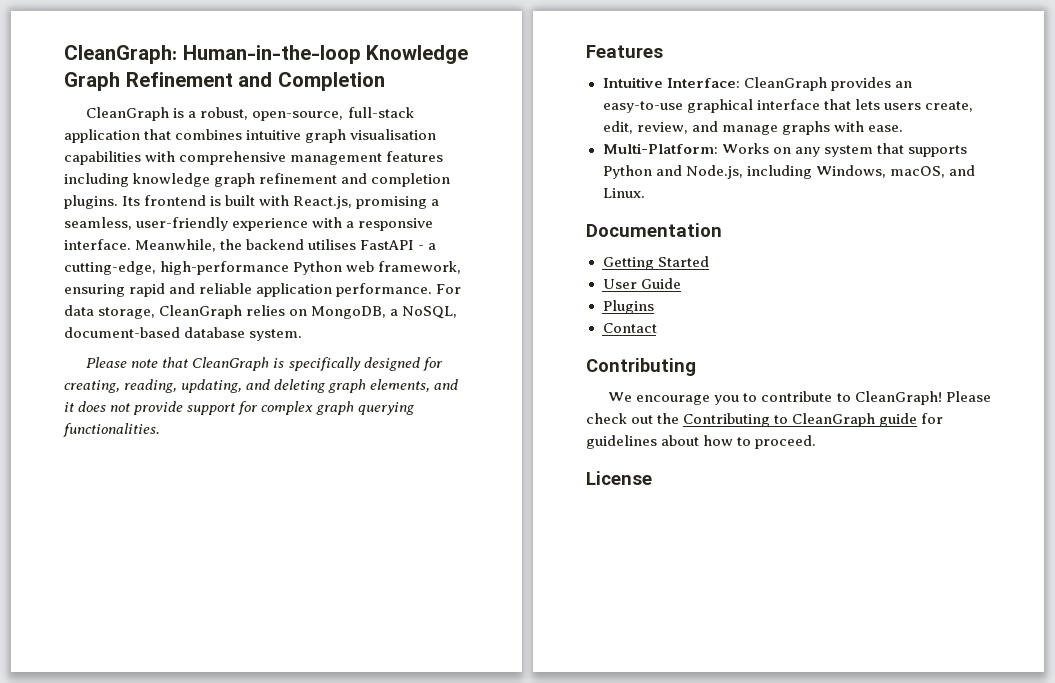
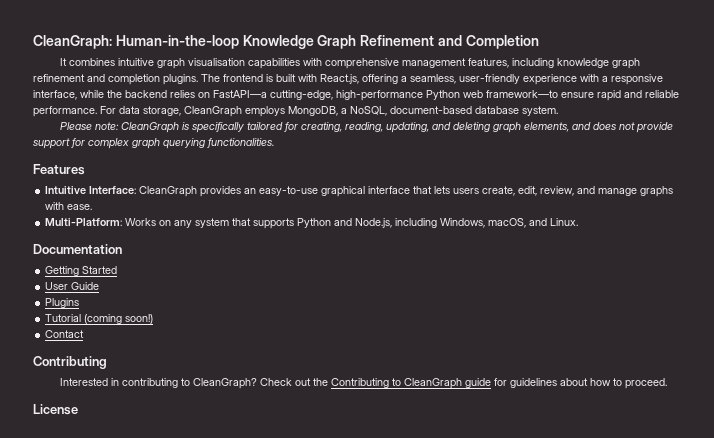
[86,107,414,121] [64,129,172,143] CleanGraph is a robust, open-source, full-stack application that -> [60,58,68,66] It
[386,151,444,162] features -> [468,58,510,68] features,
[122,196,141,206] Its -> [201,74,220,82] The
[356,196,428,209] promising -> [362,74,398,84] offering
[64,239,437,252] interface. Meanwhile, the backend utilises FastAPI - a -> [33,90,267,100] interface, while the backend relies on FastAPI—a
[378,261,462,274] [64,284,125,297] framework, ensuring -> [486,90,594,98] framework—to ensure
[256,283,333,297] application -> (679, 94) none
[246,305,308,316] relies on -> [245,106,285,117] employs
[131,357,189,368] note that -> [95,122,120,130] note:
[363,357,420,371] designed -> [247,122,284,130] tailored
[64,402,74,412] it -> (592, 126) none
(654, 307) none -> [45,314,154,324] // Tutorial (coming soon!)
[608,391,991,405] [586,413,627,424] We encourage you to contribute to CleanGraph! Please check -> [60,378,293,389] Interested in contributing to CleanGraph? Check

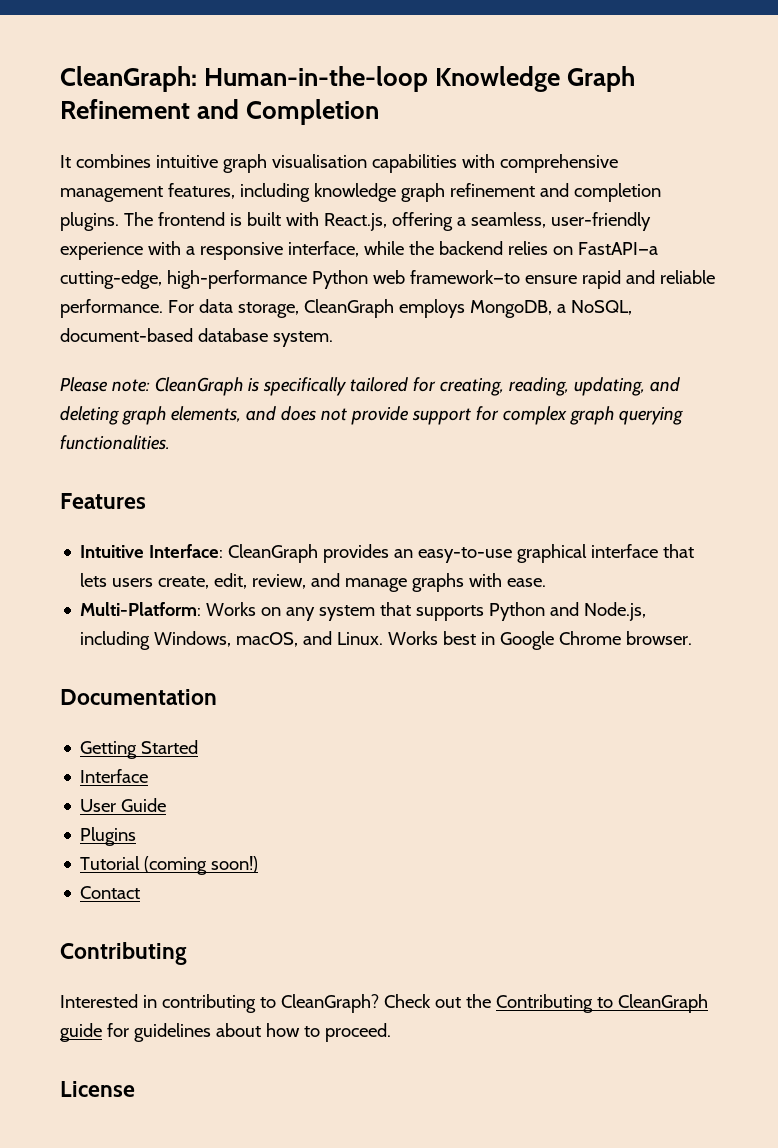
(579, 222) none -> [388,631,693,650] Works best in Google Chrome browser.
(118, 270) none -> [80,769,149,783] // Interface

